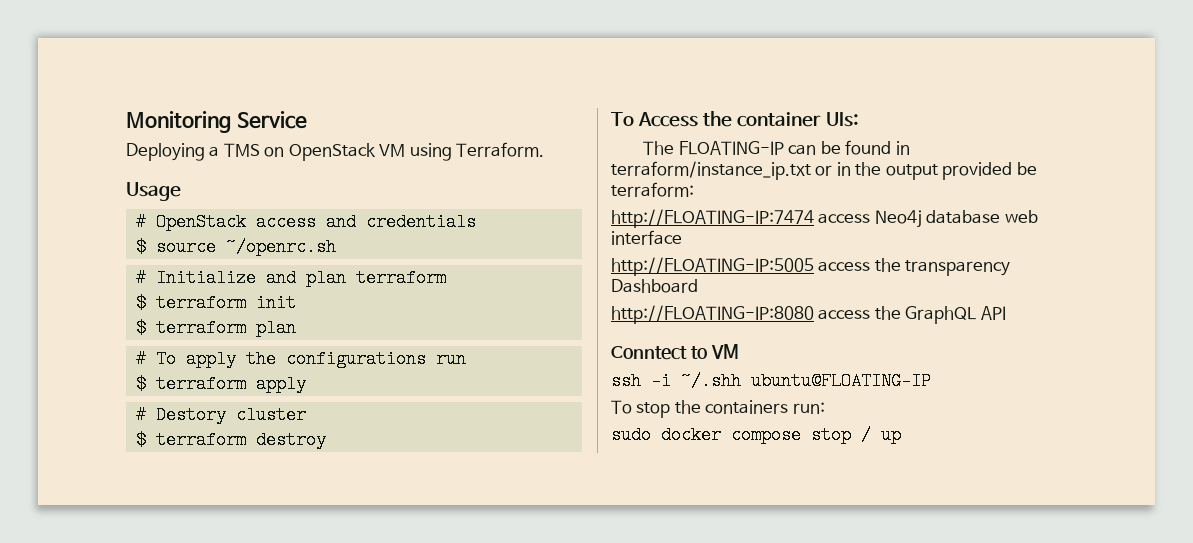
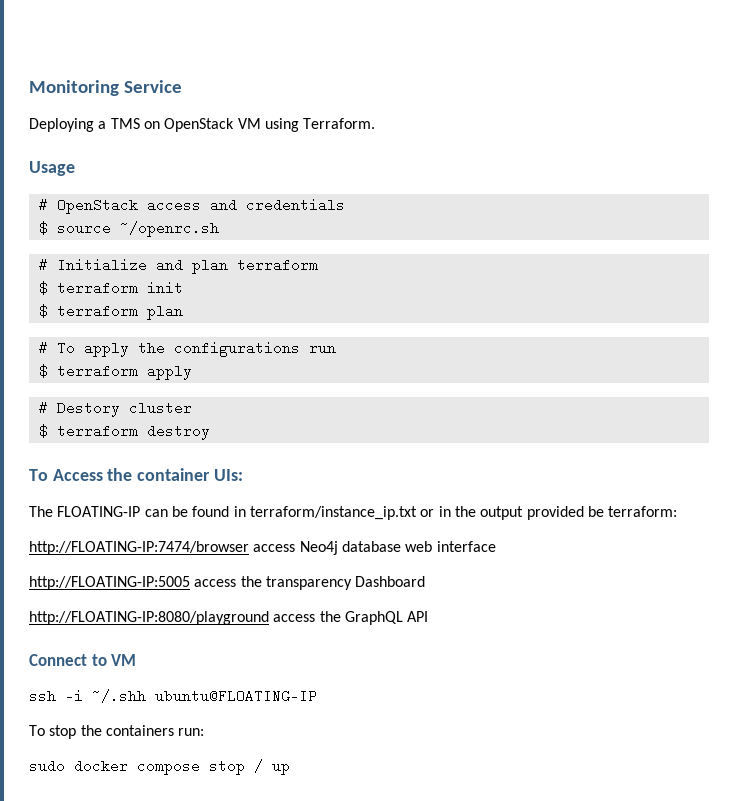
[611,209,814,228] http://FLOATING-IP:7474 -> [29,541,249,555] http://FLOATING-IP:7474/browser
[611,305,814,324] http://FLOATING-IP:8080 -> [29,611,269,625] http://FLOATING-IP:8080/playground
[611,346,687,360] Conntect -> [29,654,87,666] Connect

